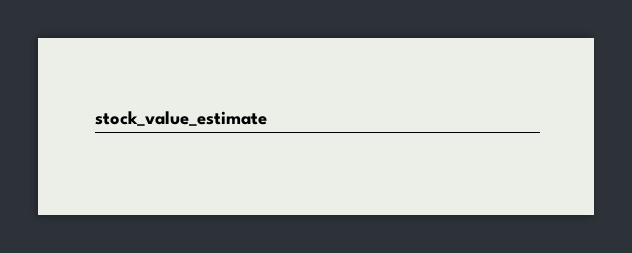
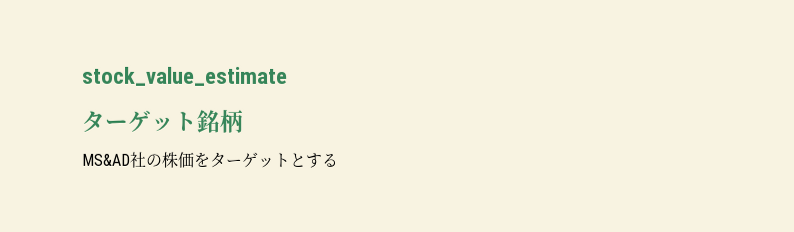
(267, 118) none -> [81,109,244,133] [81,151,338,168] // ターゲット銘柄 // MS&AD社の株価をターゲットとする

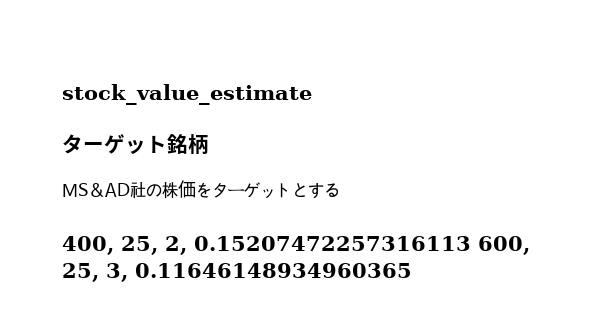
(338, 159) none -> [62,236,530,255] [62,263,412,282] // 400, 25, 2, 0.15207472257316113 600, 25, 3, 0.11646148934960365

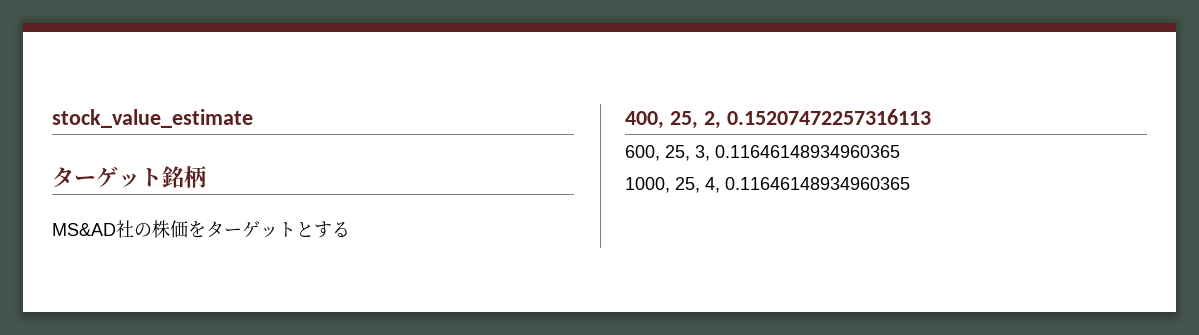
(471, 243) none -> (931, 117) //
(412, 270) none -> [625,177,910,193] // 1000, 25, 4, 0.11646148934960365

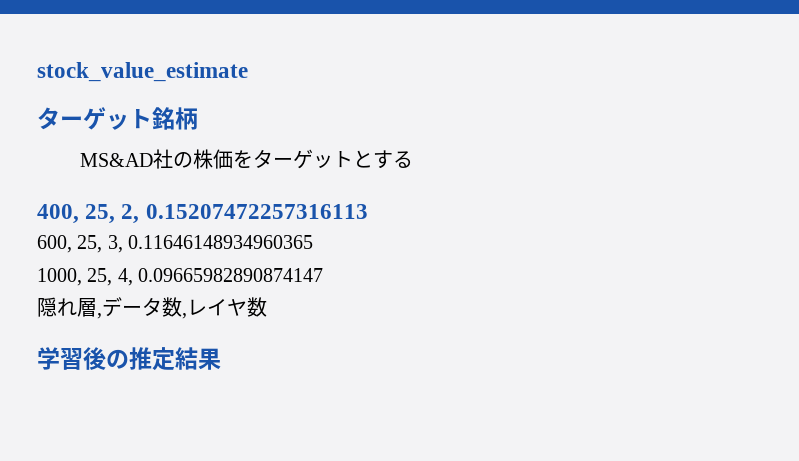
[725,177,910,190] 0.11646148934960365 -> [138,268,324,282] [37,297,267,319] [37,347,221,371] 0.09665982890874147 // 隠れ層,データ数,レイヤ数 // 学習後の推定結果

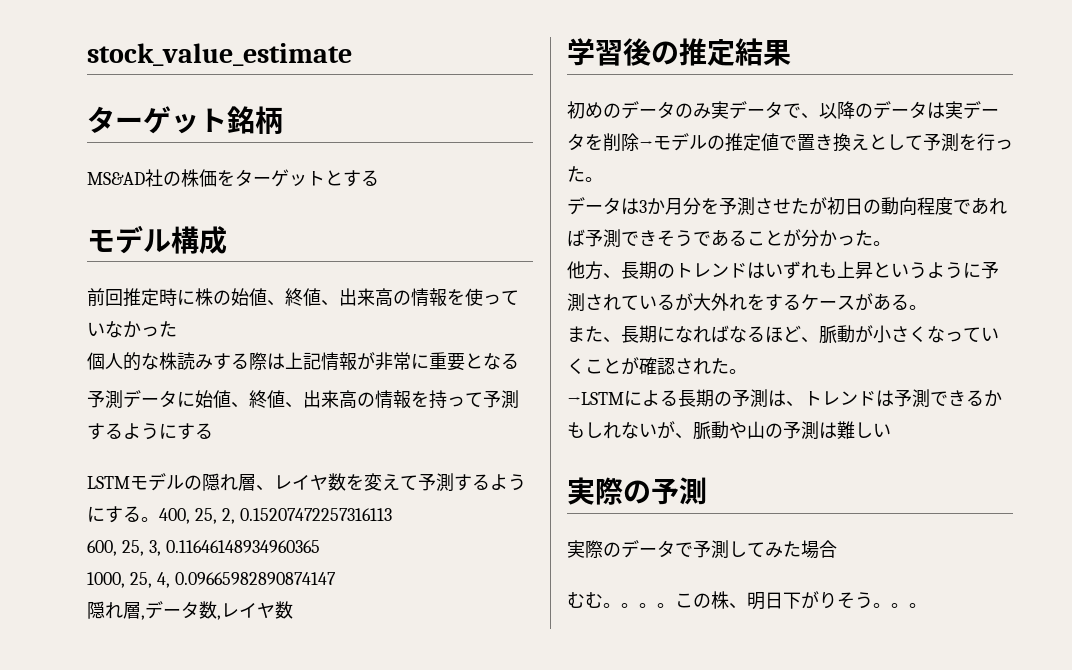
(413, 159) none -> [87,225,227,254] [87,288,519,307] [87,321,177,338] [87,352,519,371] [87,390,519,409] [87,423,213,440] [87,473,526,492] [87,506,159,523] モデル構成 // 前回推定時に株の始値、終値、出来高の情報を使っていなかった // 個人的な株読みする際は上記情報が非常に重要となる // 予測データに始値、終値、出来高の情報を持って予測するようにする // LSTMモデルの隠れ層、レイヤ数を変えて予測するようにする。
(221, 359) none -> [567,101,999,119] [567,133,1013,152] [567,166,603,182] [567,197,1007,216] [567,229,891,248] [567,261,999,280] [567,293,927,312] [567,325,999,344] [567,357,747,375] [567,389,1002,408] [567,421,891,440] [567,477,707,505] [567,540,837,559] [567,591,927,610] // 初めのデータのみ実データで、以降のデータは実データを削除→モデルの推定値で置き換えとして予測を行った。 // データは3か月分を予測させたが初日の動向程度であれば予測できそうであることが分かった。 // 他方、長期のトレンドはいずれも上昇というように予測されているが大外れをするケースがある。 // また、長期になればなるほど、脈動が小さくなっていくことが確認された。 // →LSTMによる長期の予測は、トレンドは予測できるかもしれないが、脈動や山の予測は難しい // 実際の予測 // 実際のデータで予測してみた場合 // むむ。。。。この株、明日下がりそう。。。

